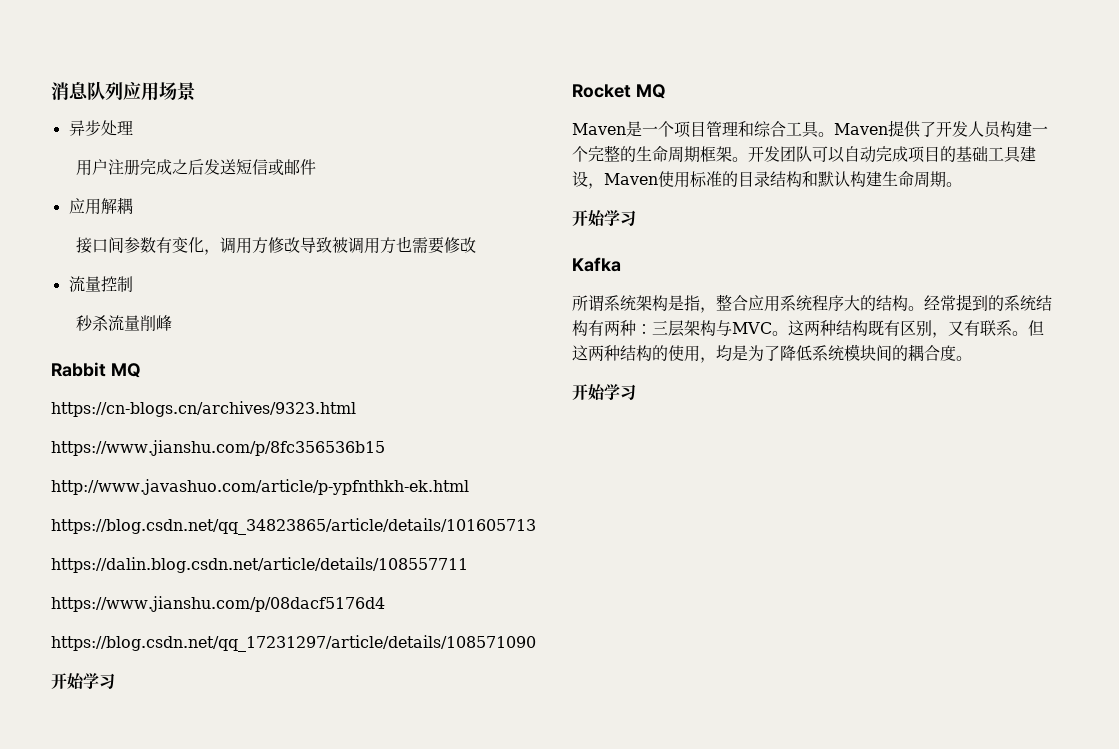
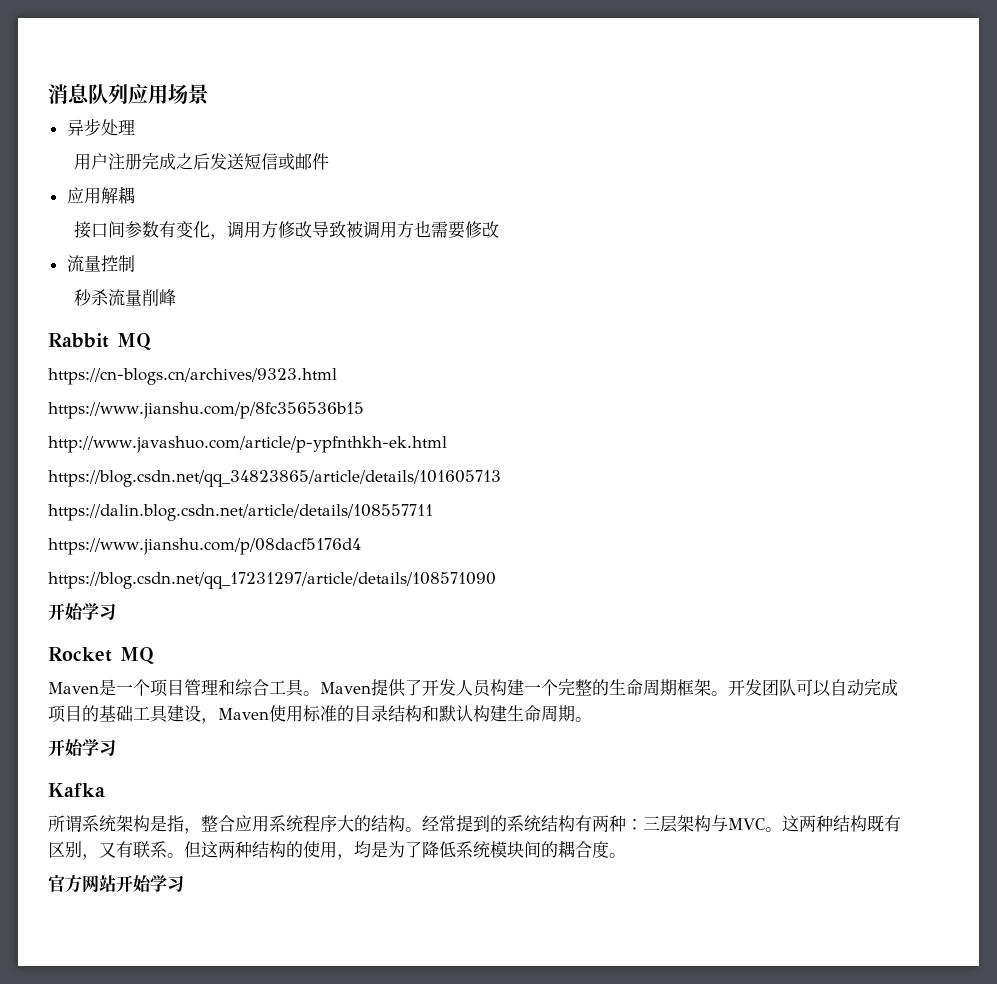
(972, 358) none -> [48,874,116,893] 官方网站

